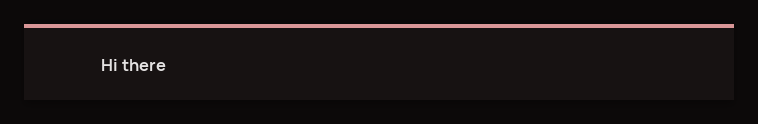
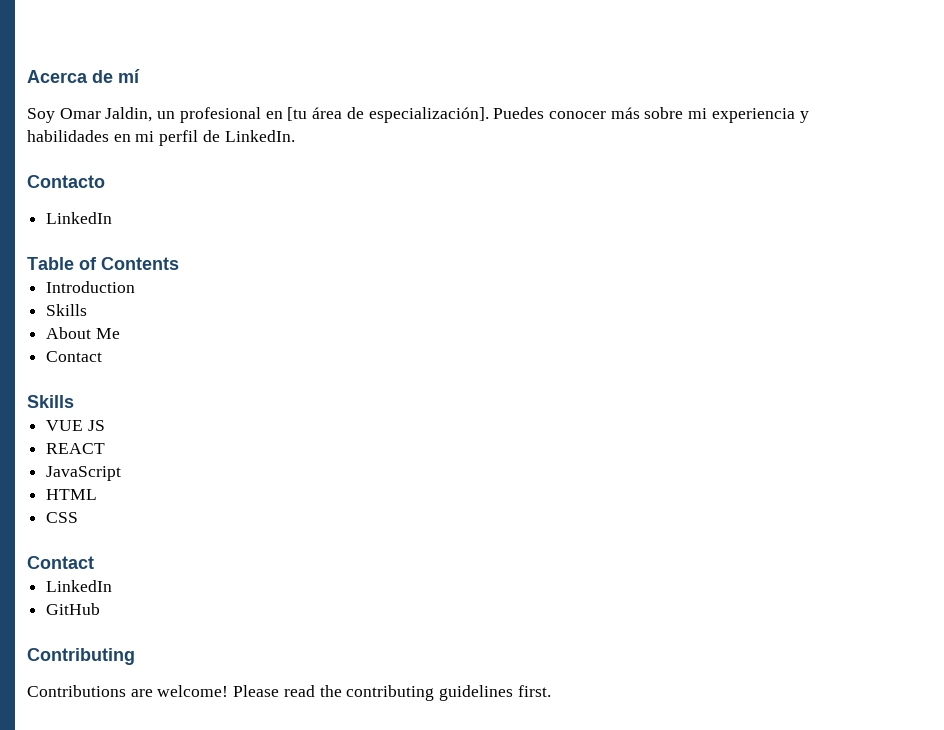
[101,59,167,71] Hi there -> [27,69,140,83] [27,107,809,123] [27,130,295,146] [27,175,105,188] [46,212,113,224] [27,257,179,270] [46,281,136,293] [46,304,88,316] [46,327,120,339] [46,351,103,362] [27,395,74,408] [46,420,105,431] [46,443,106,454] [46,466,122,481] [46,489,98,500] [46,512,79,523] [27,556,94,569] [46,580,113,592] [46,603,101,615] [27,648,135,665] [27,685,551,701] Acerca de mí // Soy Omar Jaldin, un profesional en [tu área de especialización]. Puedes conocer más sobre mi experiencia y habilidades en mi perfil de LinkedIn. // Contacto // LinkedIn // Table of Contents // Introduction // Skills // About Me // Contact // Skills // VUE JS // REACT // JavaScript // HTML // CSS // Contact // LinkedIn // GitHub // Contributing // Contributions are welcome! Please read the contributing guidelines first.

